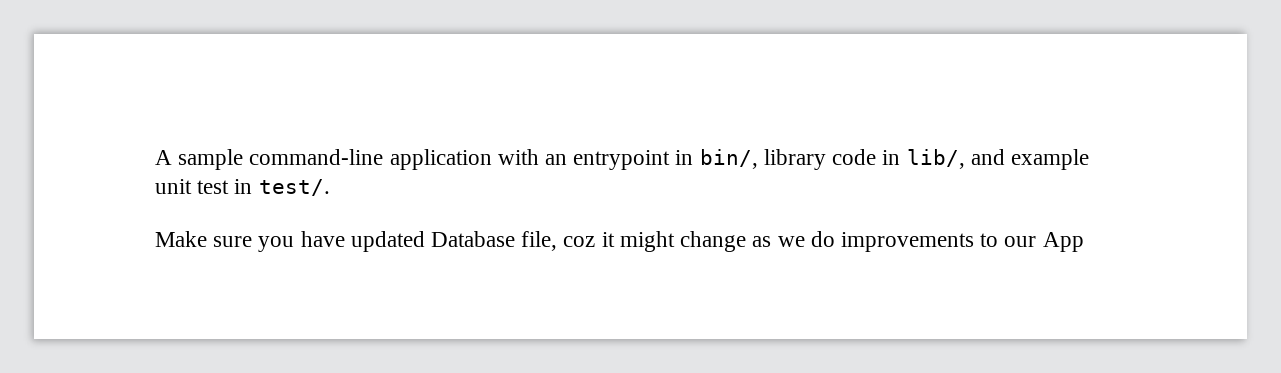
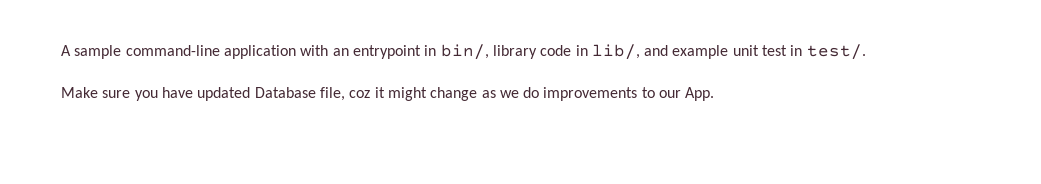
[1042,232,1084,252] App -> [685,87,715,101] App.

